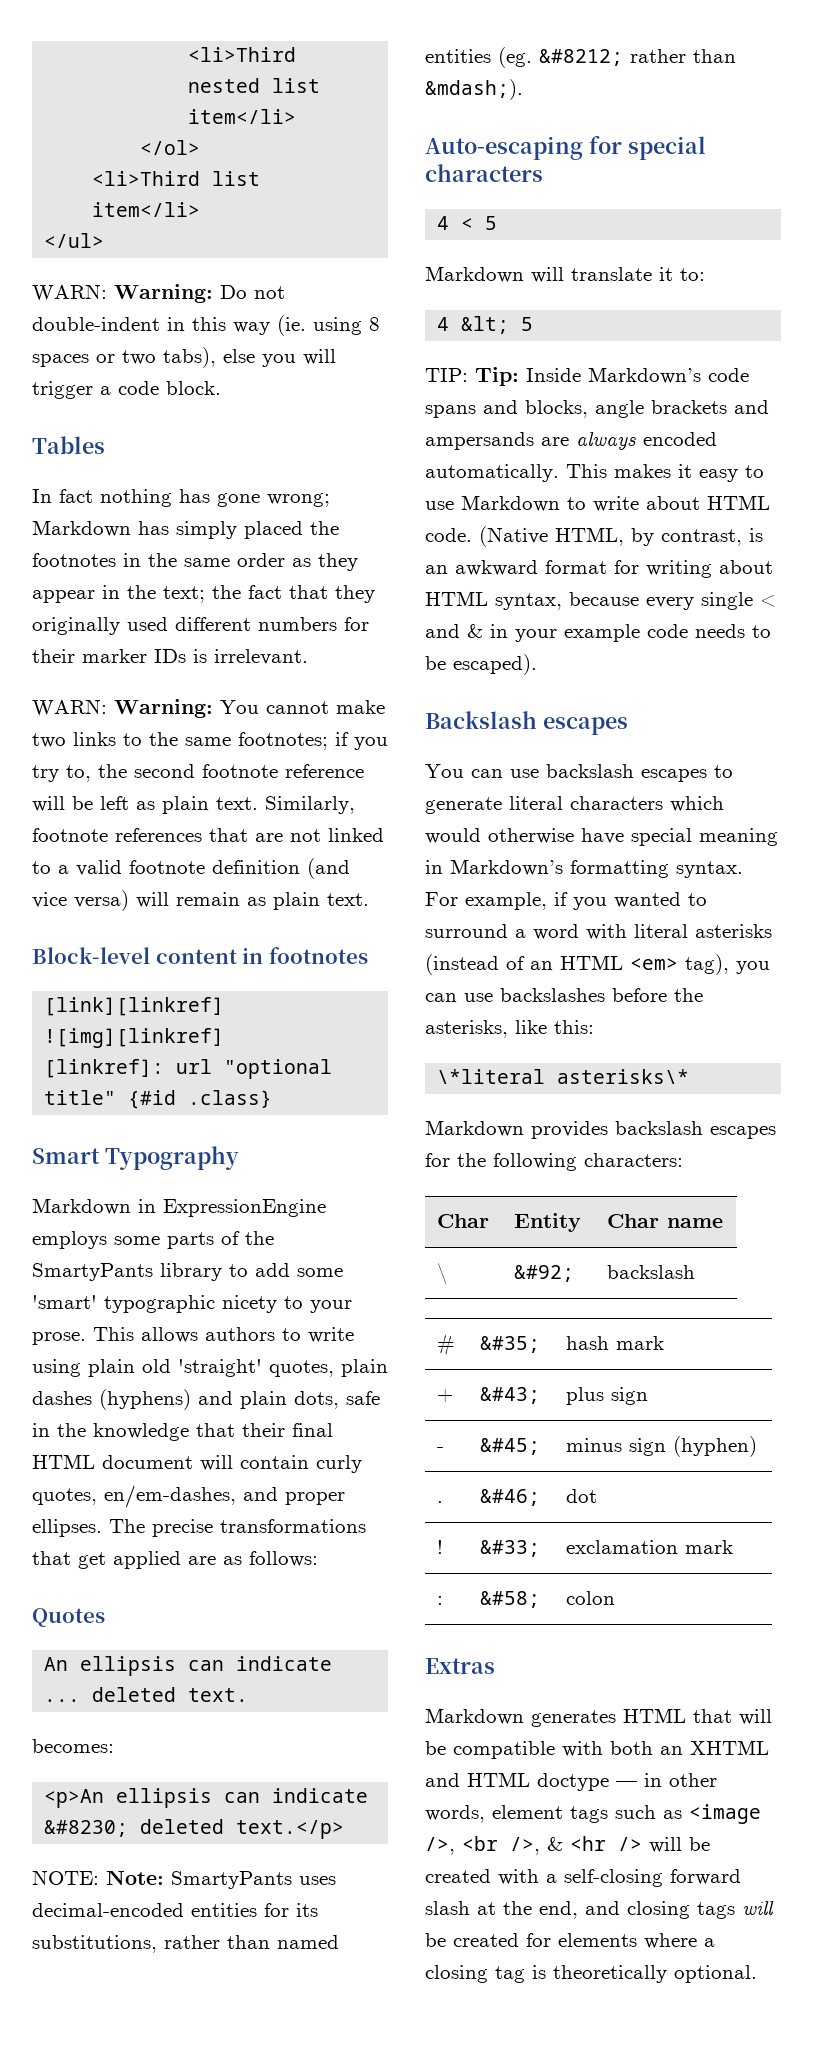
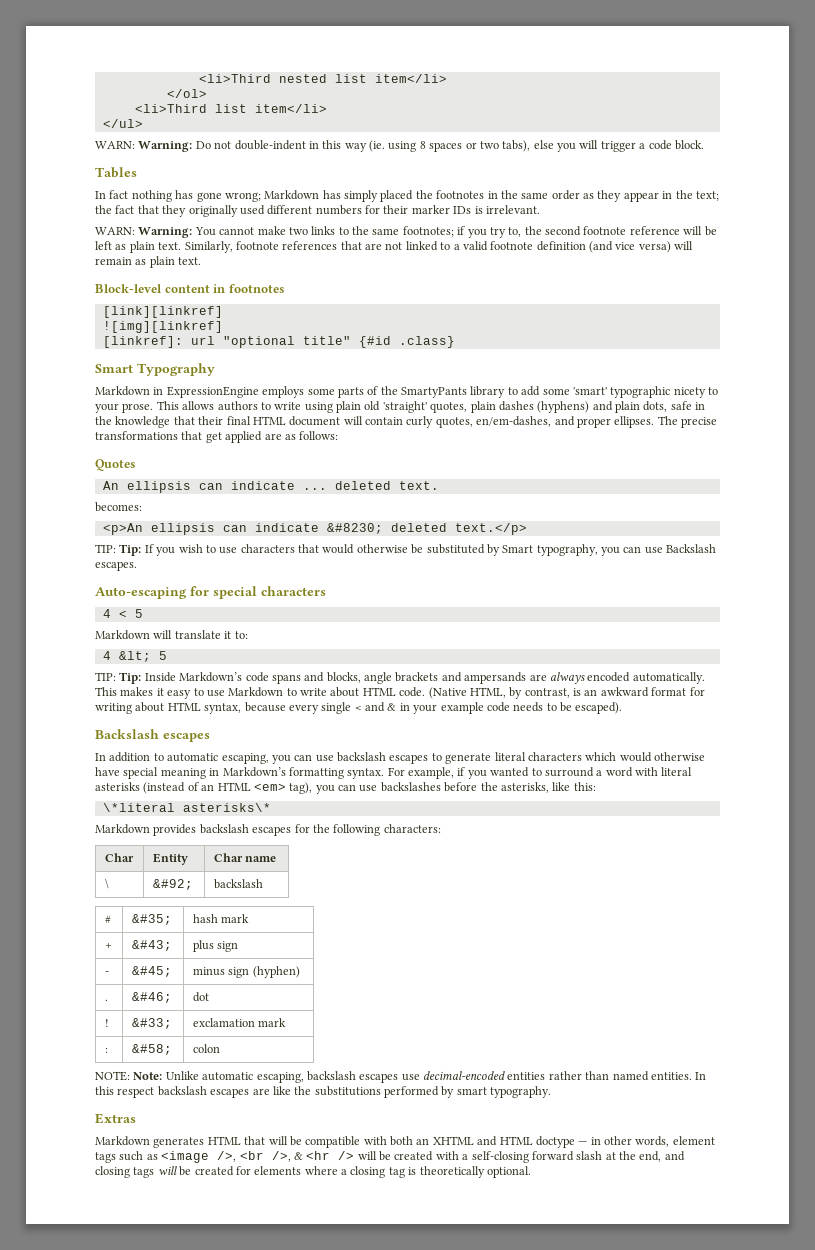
[32,1870,336,1889] [32,1903,318,1917] [32,1935,339,1953] [425,47,736,68] [425,79,523,100] NOTE: Note: SmartyPants uses decimal-encoded entities for its substitutions, rather than named entities (eg. &#8212; rather than &mdash;). -> [95,544,717,556] [95,561,137,571] TIP: Tip: If you wish to use characters that would otherwise be substituted by Smart typography, you can use Backslash escapes.
[425,764,464,778] You -> [95,752,291,764] In addition to automatic escaping, you
(616, 1598) none -> [95,1071,707,1083] [95,1086,552,1098] // NOTE: Note: Unlike automatic escaping, backslash escapes use decimal-encoded entities rather than named entities. In this respect backslash escapes are like the substitutions performed by smart typography.

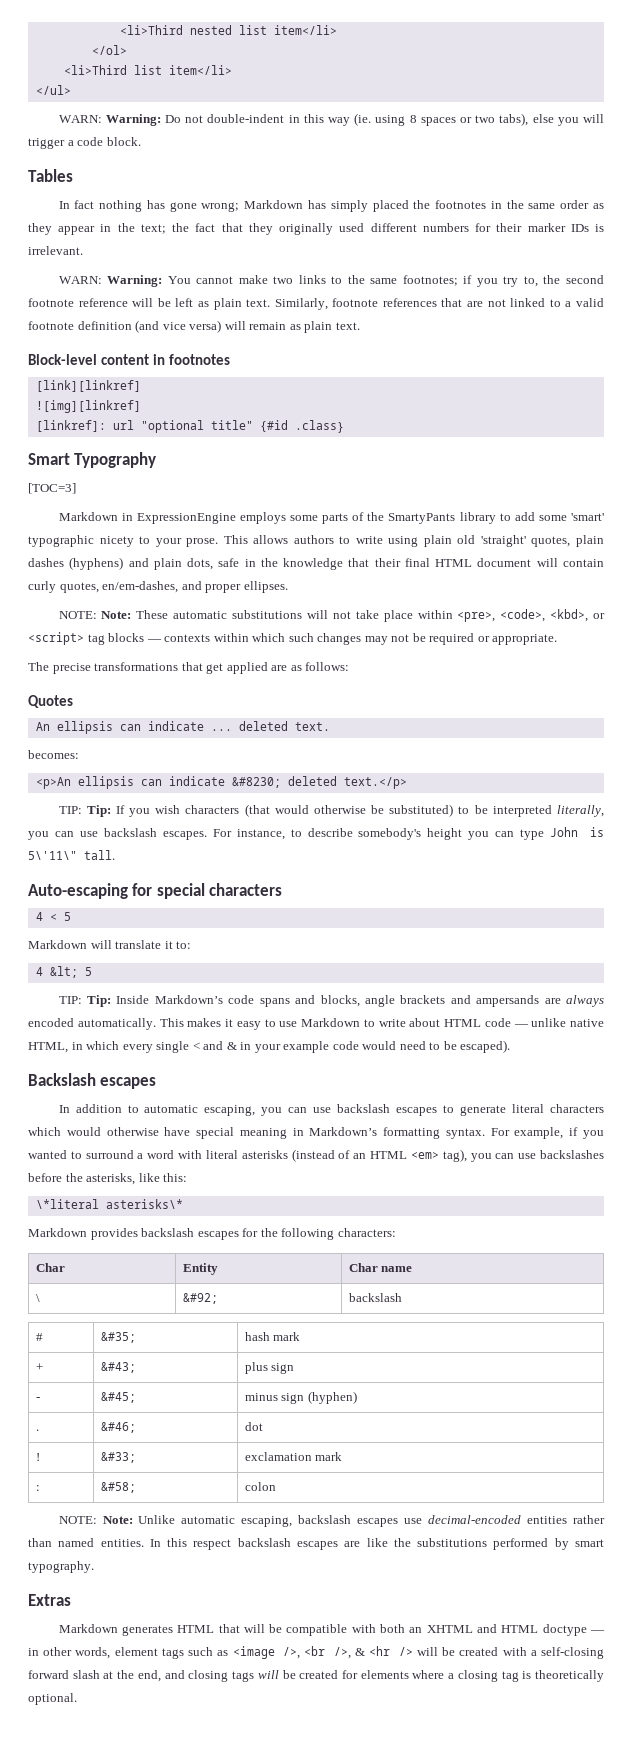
(215, 369) none -> [28,483,76,494] // [TOC=3]
(655, 422) none -> [58,609,606,622] [28,632,558,645] // NOTE: Note: These automatic substitutions will not take place within <pre>, <code>, <kbd>, or <script> tag blocks — contexts within which such changes may not be required or appropriate. //
[205,544,717,556] to use characters that would otherwise be substituted by Smart typography, you can use Backslash -> [185,804,605,817] [28,828,157,840] characters (that would otherwise be substituted) to be interpreted literally, you can use backslash
(137, 566) none -> [212,827,604,840] [28,850,115,860] For instance, to describe somebody's height you can type John is 5\'11\" tall.
[399,687,705,699] [95,702,286,714] code. (Native HTML, by contrast, is an awkward format for writing about HTML syntax, because -> [484,1018,604,1027] [28,1041,120,1053] code — unlike native HTML, in which
[513,702,544,712] needs -> [362,1041,426,1050] would need

